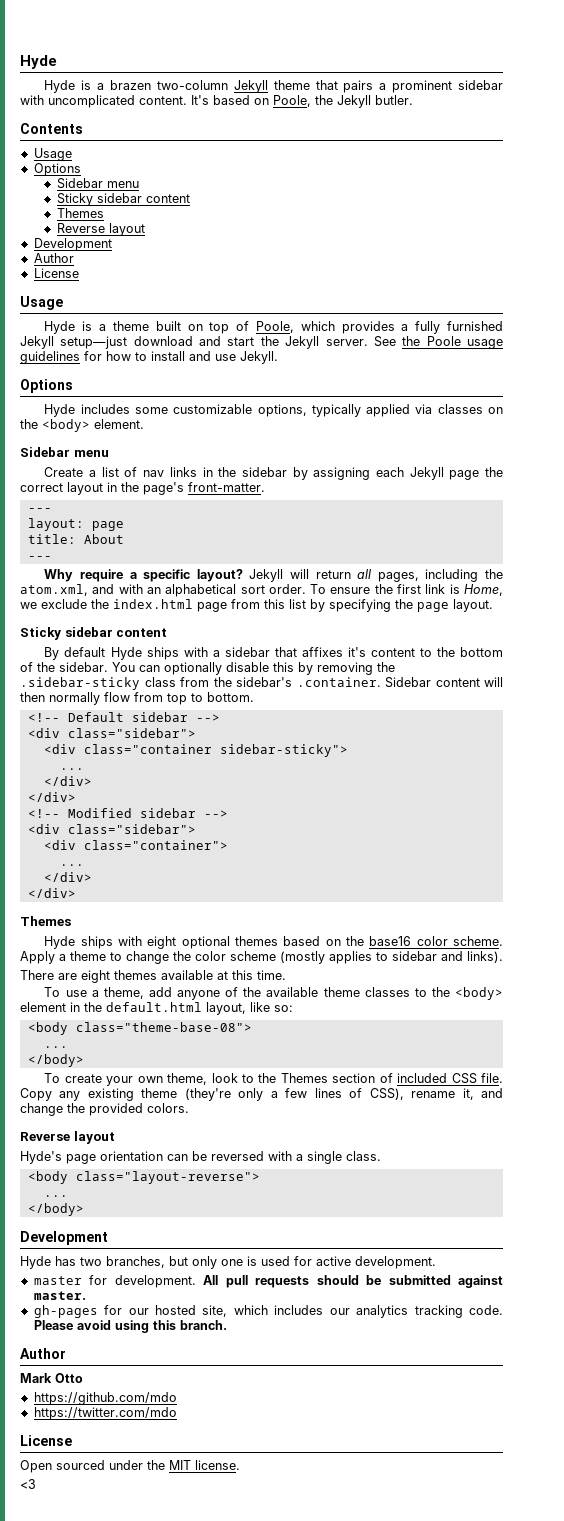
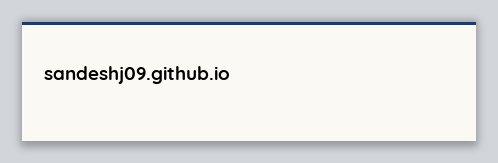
[20,55,57,69] [44,80,503,93] [20,95,413,108] [20,123,83,134] [33,148,72,161] [33,163,81,176] [56,178,139,189] [56,193,190,206] [56,208,104,218] [56,223,145,236] [33,238,112,251] [33,253,74,263] [33,268,79,278] [20,296,63,310] [44,321,504,334] [20,336,504,349] [20,351,278,364] [20,379,73,393] [44,404,504,417] [20,419,144,432] [20,447,109,457] [44,467,504,480] [20,482,265,495] [27,508,52,512] [27,518,124,531] [27,534,124,544] [27,556,52,560] [44,569,504,582] [20,584,504,597] [20,599,493,612] [20,627,168,640] [44,647,504,660] [20,662,395,675] [20,677,503,690] [20,692,254,705] [27,712,220,722] [27,728,196,738] [43,744,348,757] [59,768,84,770] [43,776,92,786] [27,792,76,802] [27,808,228,818] [27,824,196,834] [43,840,228,850] [59,864,84,866] [43,872,92,882] [27,888,76,898] [20,916,71,926] [44,936,504,949] [20,951,503,964] [20,970,286,983] [44,987,504,1000] [20,1002,293,1015] [27,1022,252,1035] [43,1046,68,1048] [27,1054,84,1067] [44,1073,503,1086] [20,1088,503,1101] [20,1103,189,1116] [20,1131,115,1144] [20,1151,381,1164] [27,1171,260,1184] [43,1195,68,1197] [27,1203,84,1216] [20,1231,108,1245] [20,1256,436,1269] [33,1275,504,1288] [33,1291,86,1300] [33,1305,504,1318] [33,1320,227,1333] [20,1348,66,1359] [20,1373,83,1383] [33,1392,177,1405] [33,1407,177,1420] [20,1435,72,1446] [20,1460,240,1473] [20,1479,36,1489] Hyde // Hyde is a brazen two-column Jekyll theme that pairs a prominent sidebar with uncomplicated content. It's based on Poole, the Jekyll butler. // Contents // Usage // Options // Sidebar menu // Sticky sidebar content // Themes // Reverse layout // Development // Author // License // Usage // Hyde is a theme built on top of Poole, which provides a fully furnished Jekyll setup—just download and start the Jekyll server. See the Poole usage guidelines for how to install and use Jekyll. // Options // Hyde includes some customizable options, typically applied via classes on the <body> element. // Sidebar menu // Create a list of nav links in the sidebar by assigning each Jekyll page the correct layout in the page's front-matter. // --- // layout: page // title: About // --- // Why require a specific layout? Jekyll will return all pages, including the atom.xml, and with an alphabetical sort order. To ensure the first link is Home, we exclude the index.html page from this list by specifying the page layout. // Sticky sidebar content // By default Hyde ships with a sidebar that affixes it's content to the bottom of the sidebar. You can optionally disable this by removing the .sidebar-sticky class from the sidebar's .container. Sidebar content will then normally flow from top to bottom. // <!-- Default sidebar --> // <div class="sidebar"> // <div class="container sidebar-sticky"> // ... // </div> // </div> // <!-- Modified sidebar --> // <div class="sidebar"> // <div class="container"> // ... // </div> // </div> // Themes // Hyde ships with eight optional themes based on the base16 color scheme. Apply a theme to change the color scheme (mostly applies to sidebar and links). // There are eight themes available at this time. // To use a theme, add anyone of the available theme classes to the <body> element in the default.html layout, like so: // <body class="theme-base-08"> // ... // </body> // To create your own theme, look to the Themes section of included CSS file. Copy any existing theme (they're only a few lines of CSS), rename it, and change the provided colors. // Reverse layout // Hyde's page orientation can be reversed with a single class. // <body class="layout-reverse"> // ... // </body> // Development // Hyde has two branches, but only one is used for active development. // master for development. All pull requests should be submitted against master. // gh-pages for our hosted site, which includes our analytics tracking code. Please avoid using this branch. // Author // Mark Otto // https://github.com/mdo // https://twitter.com/mdo // License // Open sourced under the MIT license. // <3 -> [44,66,230,84] sandeshj09.github.io

